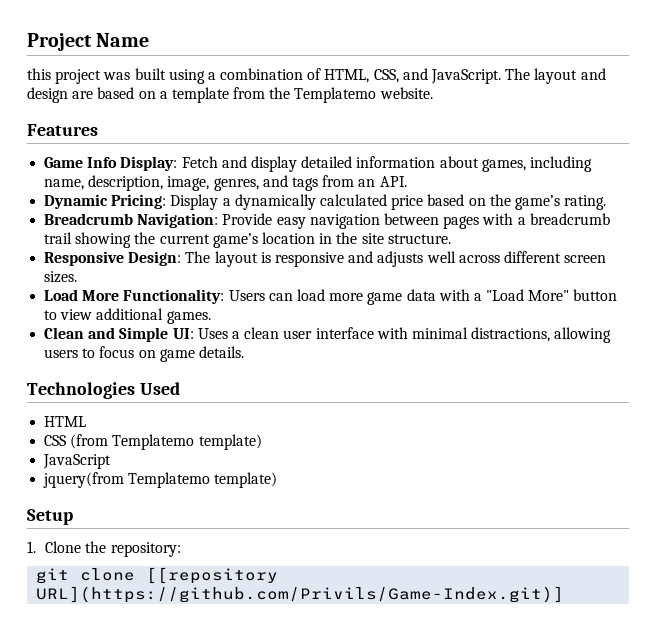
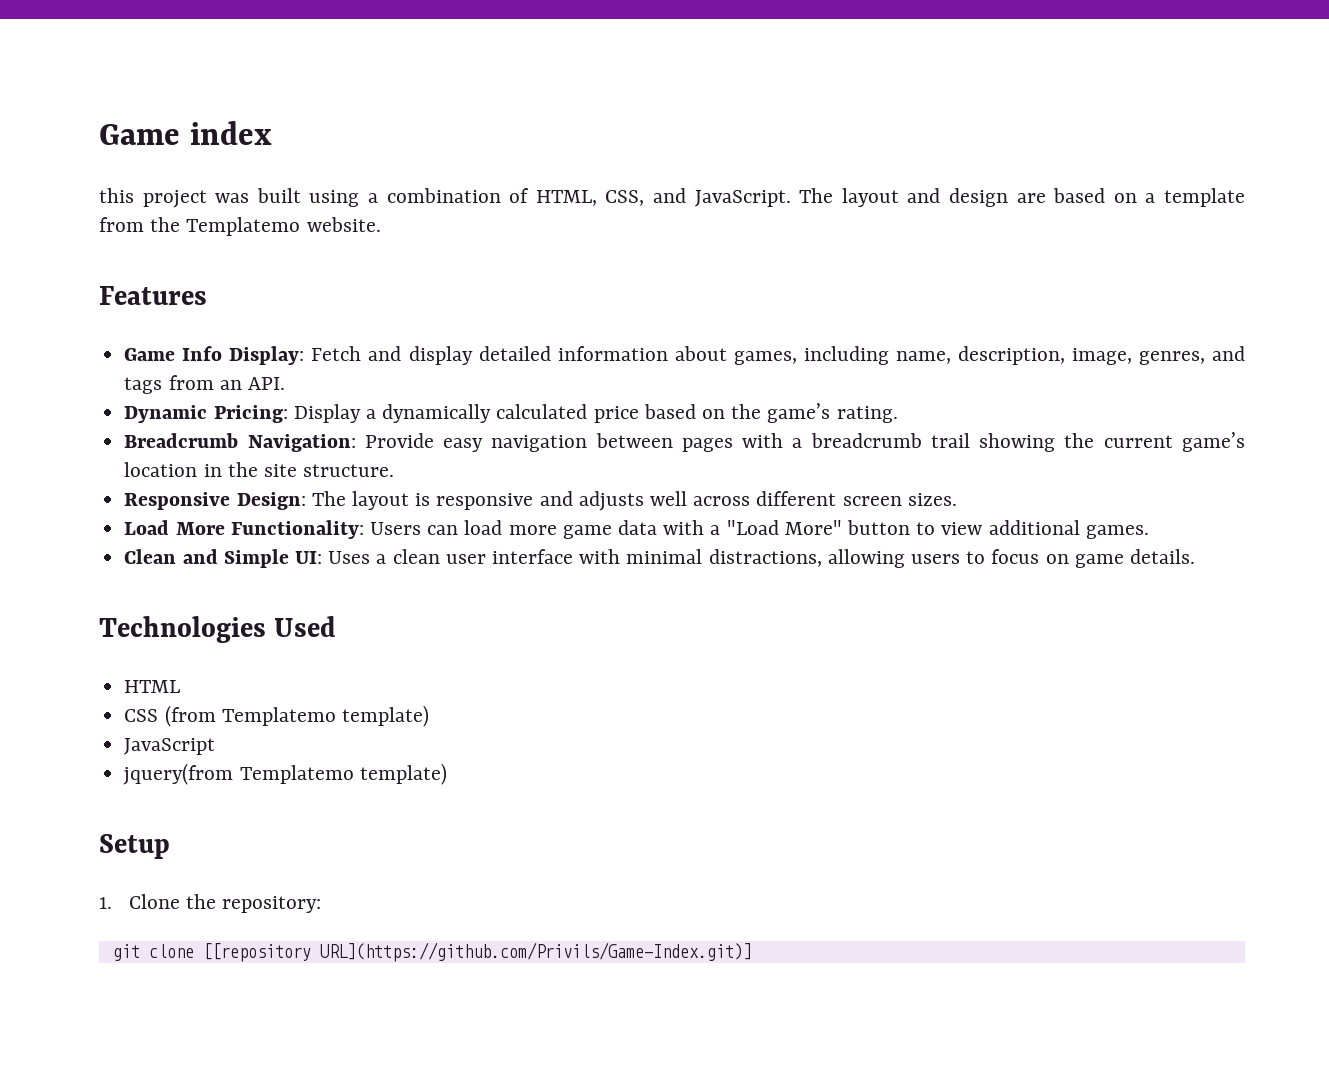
[27,33,150,51] Project Name -> [99,121,272,145] Game index

